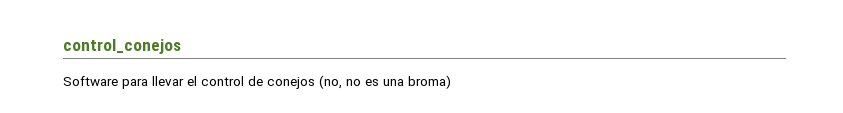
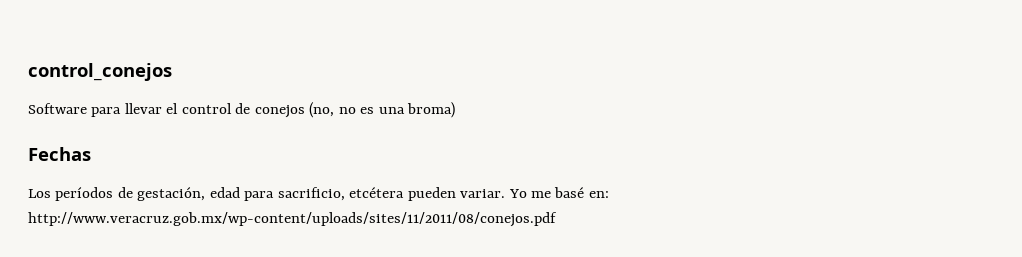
(451, 82) none -> [28,147,91,161] [28,187,609,201] [28,212,557,227] // Fechas // Los períodos de gestación, edad para sacrificio, etcétera pueden variar. Yo me basé en: http://www.veracruz.gob.mx/wp-content/uploads/sites/11/2011/08/conejos.pdf

